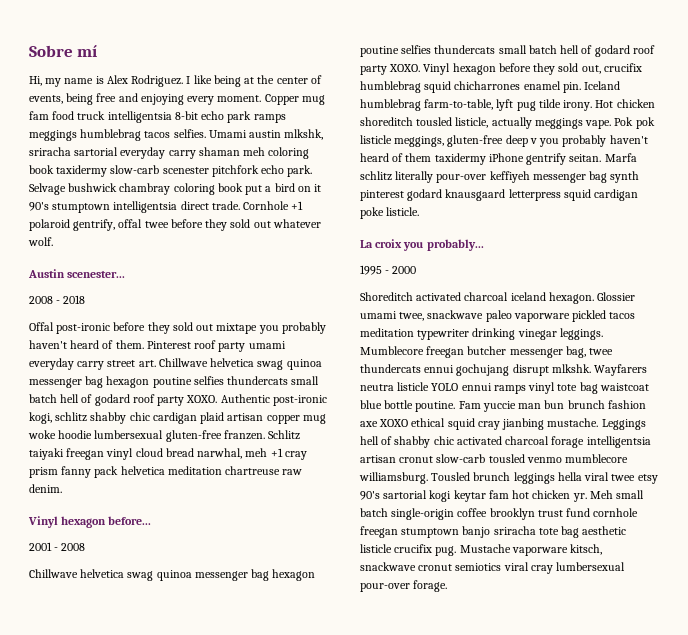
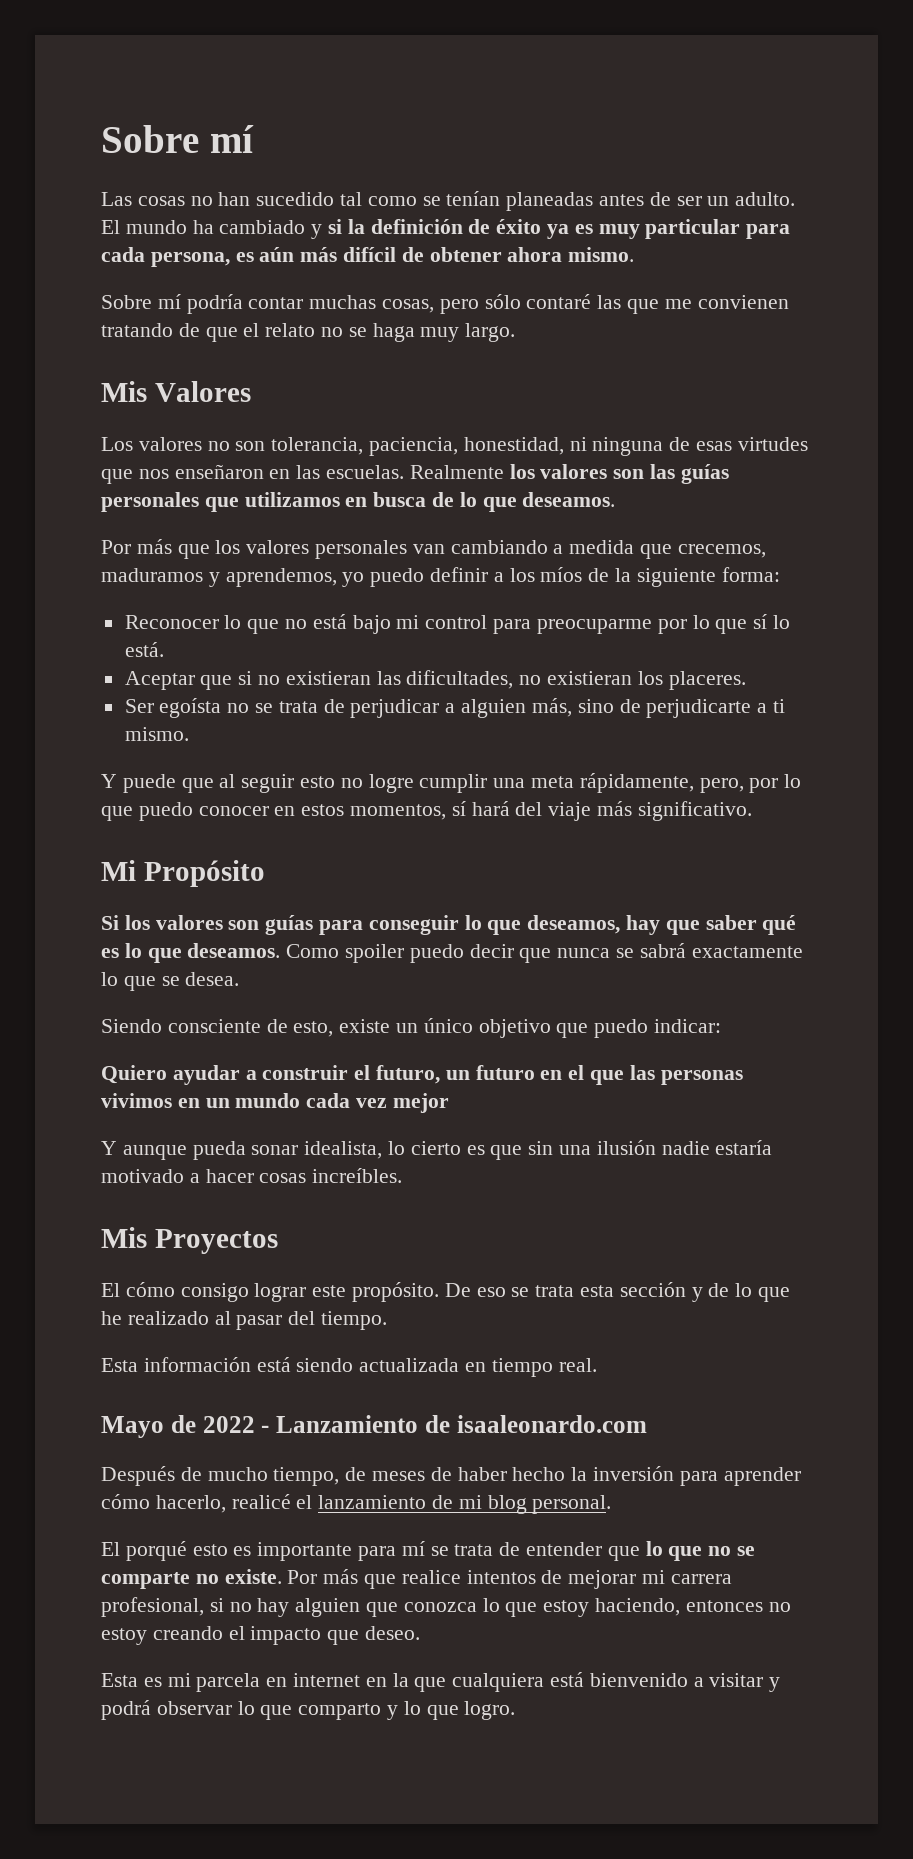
[29,75,322,87] [29,93,325,105] [29,111,286,123] [29,129,324,141] [29,147,310,159] [29,165,313,177] [29,183,322,195] [29,201,304,213] [29,219,321,231] [28,237,53,246] [28,269,126,278] [29,295,86,304] [29,322,326,334] [29,340,286,352] [29,358,322,370] [29,376,320,388] [29,394,327,406] [29,412,326,424] [28,430,301,442] [29,448,307,460] [29,466,303,478] [29,484,62,493] [28,516,152,528] [29,542,86,551] [29,569,316,581] [360,45,655,57] [360,63,642,75] [360,81,621,93] [360,99,655,111] [360,117,655,129] [360,135,648,147] [360,153,637,165] [360,171,640,183] [360,189,639,201] [360,207,420,219] [360,239,484,251] [360,265,417,275] [360,292,636,304] [360,310,636,322] [360,328,603,340] [360,346,614,358] [360,364,648,376] [360,382,649,394] [360,400,646,412] [360,418,646,430] [360,436,651,448] [360,454,629,463] [359,472,658,484] [360,490,645,502] [360,508,639,520] [360,526,627,538] [360,544,603,556] [360,562,626,574] [360,580,448,592] Hi, my name is Alex Rodriguez. I like being at the center of events, being free and enjoying every moment. Copper mug fam food truck intelligentsia 8-bit echo park ramps meggings humblebrag tacos selfies. Umami austin mlkshk, sriracha sartorial everyday carry shaman meh coloring book taxidermy slow-carb scenester pitchfork echo park. Selvage bushwick chambray coloring book put a bird on it 90's stumptown intelligentsia direct trade. Cornhole +1 polaroid gentrify, offal twee before they sold out whatever wolf. // Austin scenester... // 2008 - 2018 // Offal post-ironic before they sold out mixtape you probably haven't heard of them. Pinterest roof party umami everyday carry street art. Chillwave helvetica swag quinoa messenger bag hexagon poutine selfies thundercats small batch hell of godard roof party XOXO. Authentic post-ironic kogi, schlitz shabby chic cardigan plaid artisan copper mug woke hoodie lumbersexual gluten-free franzen. Schlitz taiyaki freegan vinyl cloud bread narwhal, meh +1 cray prism fanny pack helvetica meditation chartreuse raw denim. // Vinyl hexagon before... // 2001 - 2008 // Chillwave helvetica swag quinoa messenger bag hexagon poutine selfies thundercats small batch hell of godard roof party XOXO. Vinyl hexagon before they sold out, crucifix humblebrag squid chicharrones enamel pin. Iceland humblebrag farm-to-table, lyft pug tilde irony. Hot chicken shoreditch tousled listicle, actually meggings vape. Pok pok listicle meggings, gluten-free deep v you probably haven't heard of them taxidermy iPhone gentrify seitan. Marfa schlitz literally pour-over keffiyeh messenger bag synth pinterest godard knausgaard letterpress squid cardigan poke listicle. // La croix you probably... // 1995 - 2000 // Shoreditch activated charcoal iceland hexagon. Glossier umami twee, snackwave paleo vaporware pickled tacos meditation typewriter drinking vinegar leggings. Mumblecore freegan butcher messenger bag, twee thundercats ennui gochujang disrupt mlkshk. Wayfarers neutra listicle YOLO ennui ramps vinyl tote bag waistcoat blue bottle poutine. Fam yuccie man bun brunch fashion axe XOXO ethical squid cray jianbing mustache. Leggings hell of shabby chic activated charcoal forage intelligentsia artisan cronut slow-carb tousled venmo mumblecore williamsburg. Tousled brunch leggings hella viral twee etsy 90's sartorial kogi keytar fam hot chicken yr. Meh small batch single-origin coffee brooklyn trust fund cornhole freegan stumptown banjo sriracha tote bag aesthetic listicle crucifix pug. Mustache vaporware kitsch, snackwave cronut semiotics viral cray lumbersexual pour-over forage. -> [101,191,796,211] [101,219,791,239] [101,247,635,267] [101,294,789,314] [101,323,516,342] [101,381,251,402] [101,437,808,456] [101,464,729,484] [101,492,616,512] [101,539,766,559] [101,567,780,587] [124,614,790,634] [124,642,164,657] [124,670,746,690] [124,698,785,718] [124,727,189,741] [101,773,802,793] [101,801,752,821] [101,860,265,887] [101,915,797,935] [101,943,803,963] [101,972,240,991] [101,1018,722,1038] [101,1065,743,1085] [101,1093,449,1113] [101,1140,773,1160] [101,1168,403,1183] [101,1227,278,1254] [101,1282,791,1302] [101,1311,388,1330] [101,1357,597,1377] [101,1415,647,1438] [101,1466,801,1486] [101,1494,612,1514] [101,1541,756,1561] [101,1569,732,1589] [101,1597,791,1617] [101,1626,421,1645] [101,1672,781,1692] [101,1700,516,1720] Las cosas no han sucedido tal como se tenían planeadas antes de ser un adulto. El mundo ha cambiado y si la definición de éxito ya es muy particular para cada persona, es aún más difícil de obtener ahora mismo. // Sobre mí podría contar muchas cosas, pero sólo contaré las que me convienen tratando de que el relato no se haga muy largo. // Mis Valores // Los valores no son tolerancia, paciencia, honestidad, ni ninguna de esas virtudes que nos enseñaron en las escuelas. Realmente los valores son las guías personales que utilizamos en busca de lo que deseamos. // Por más que los valores personales van cambiando a medida que crecemos, maduramos y aprendemos, yo puedo definir a los míos de la siguiente forma: // Reconocer lo que no está bajo mi control para preocuparme por lo que sí lo está. // Aceptar que si no existieran las dificultades, no existieran los placeres. // Ser egoísta no se trata de perjudicar a alguien más, sino de perjudicarte a ti mismo. // Y puede que al seguir esto no logre cumplir una meta rápidamente, pero, por lo que puedo conocer en estos momentos, sí hará del viaje más significativo. // Mi Propósito // Si los valores son guías para conseguir lo que deseamos, hay que saber qué es lo que deseamos. Como spoiler puedo decir que nunca se sabrá exactamente lo que se desea. // Siendo consciente de esto, existe un único objetivo que puedo indicar: // Quiero ayudar a construir el futuro, un futuro en el que las personas vivimos en un mundo cada vez mejor // Y aunque pueda sonar idealista, lo cierto es que sin una ilusión nadie estaría motivado a hacer cosas increíbles. // Mis Proyectos // El cómo consigo lograr este propósito. De eso se trata esta sección y de lo que he realizado al pasar del tiempo. // Esta información está siendo actualizada en tiempo real. // Mayo de 2022 - Lanzamiento de isaaleonardo.com // Después de mucho tiempo, de meses de haber hecho la inversión para aprender cómo hacerlo, realicé el lanzamiento de mi blog personal. // El porqué esto es importante para mí se trata de entender que lo que no se comparte no existe. Por más que realice intentos de mejorar mi carrera profesional, si no hay alguien que conozca lo que estoy haciendo, entonces no estoy creando el impacto que deseo. // Esta es mi parcela en internet en la que cualquiera está bienvenido a visitar y podrá observar lo que comparto y lo que logro.

